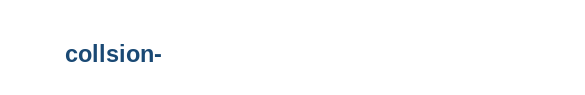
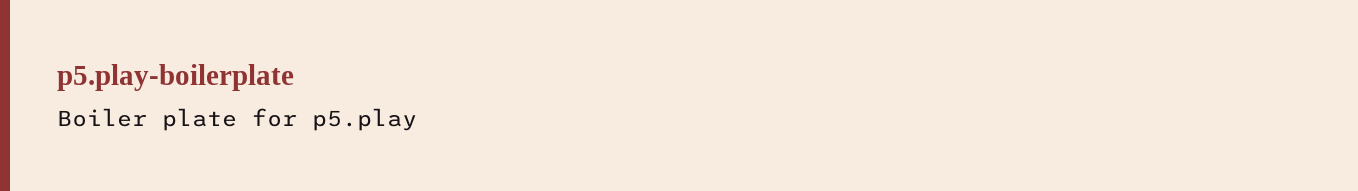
[65,44,162,62] collsion- -> [57,64,294,91] [57,108,417,131] p5.play-boilerplate // Boiler plate for p5.play

